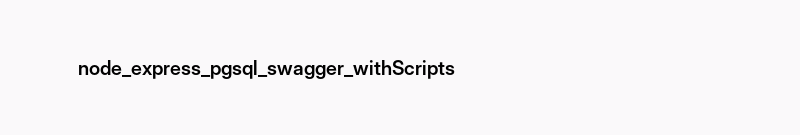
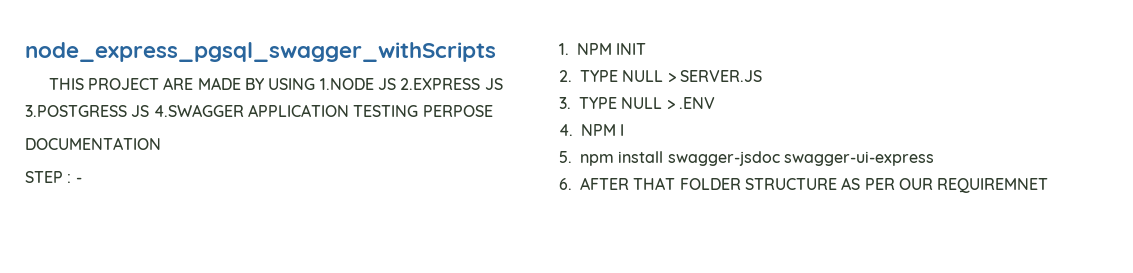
(455, 69) none -> [48,77,503,90] [25,104,493,117] [25,137,161,150] [25,171,82,183] [559,43,647,55] [559,70,762,82] [559,97,715,109] [559,124,625,136] [559,151,934,166] [559,177,1049,193] // THIS PROJECT ARE MADE BY USING 1.NODE JS 2.EXPRESS JS 3.POSTGRESS JS 4.SWAGGER APPLICATION TESTING PERPOSE // DOCUMENTATION // STEP : - // 1. NPM INIT // 2. TYPE NULL > SERVER.JS // 3. TYPE NULL > .ENV // 4. NPM I // 5. npm install swagger-jsdoc swagger-ui-express // 6. AFTER THAT FOLDER STRUCTURE AS PER OUR REQUIREMNET

